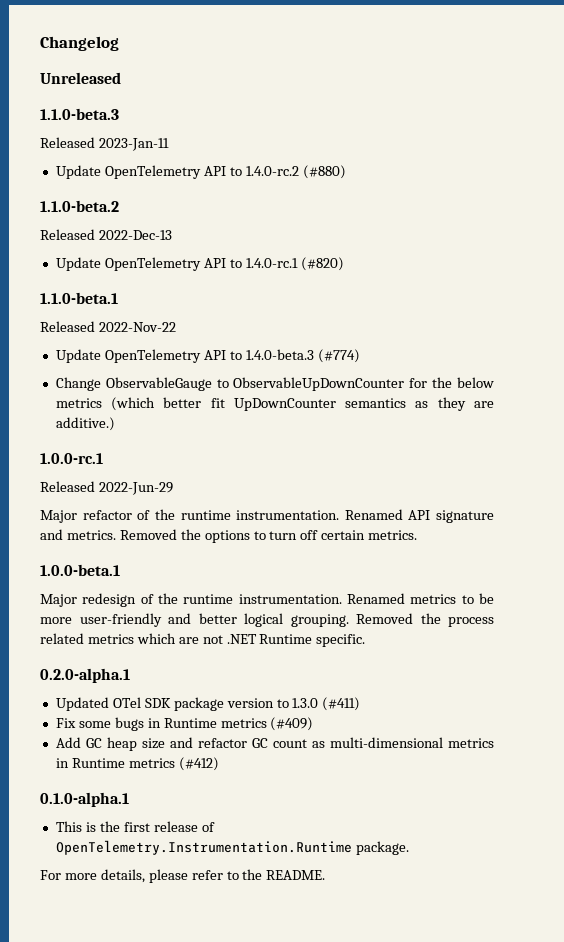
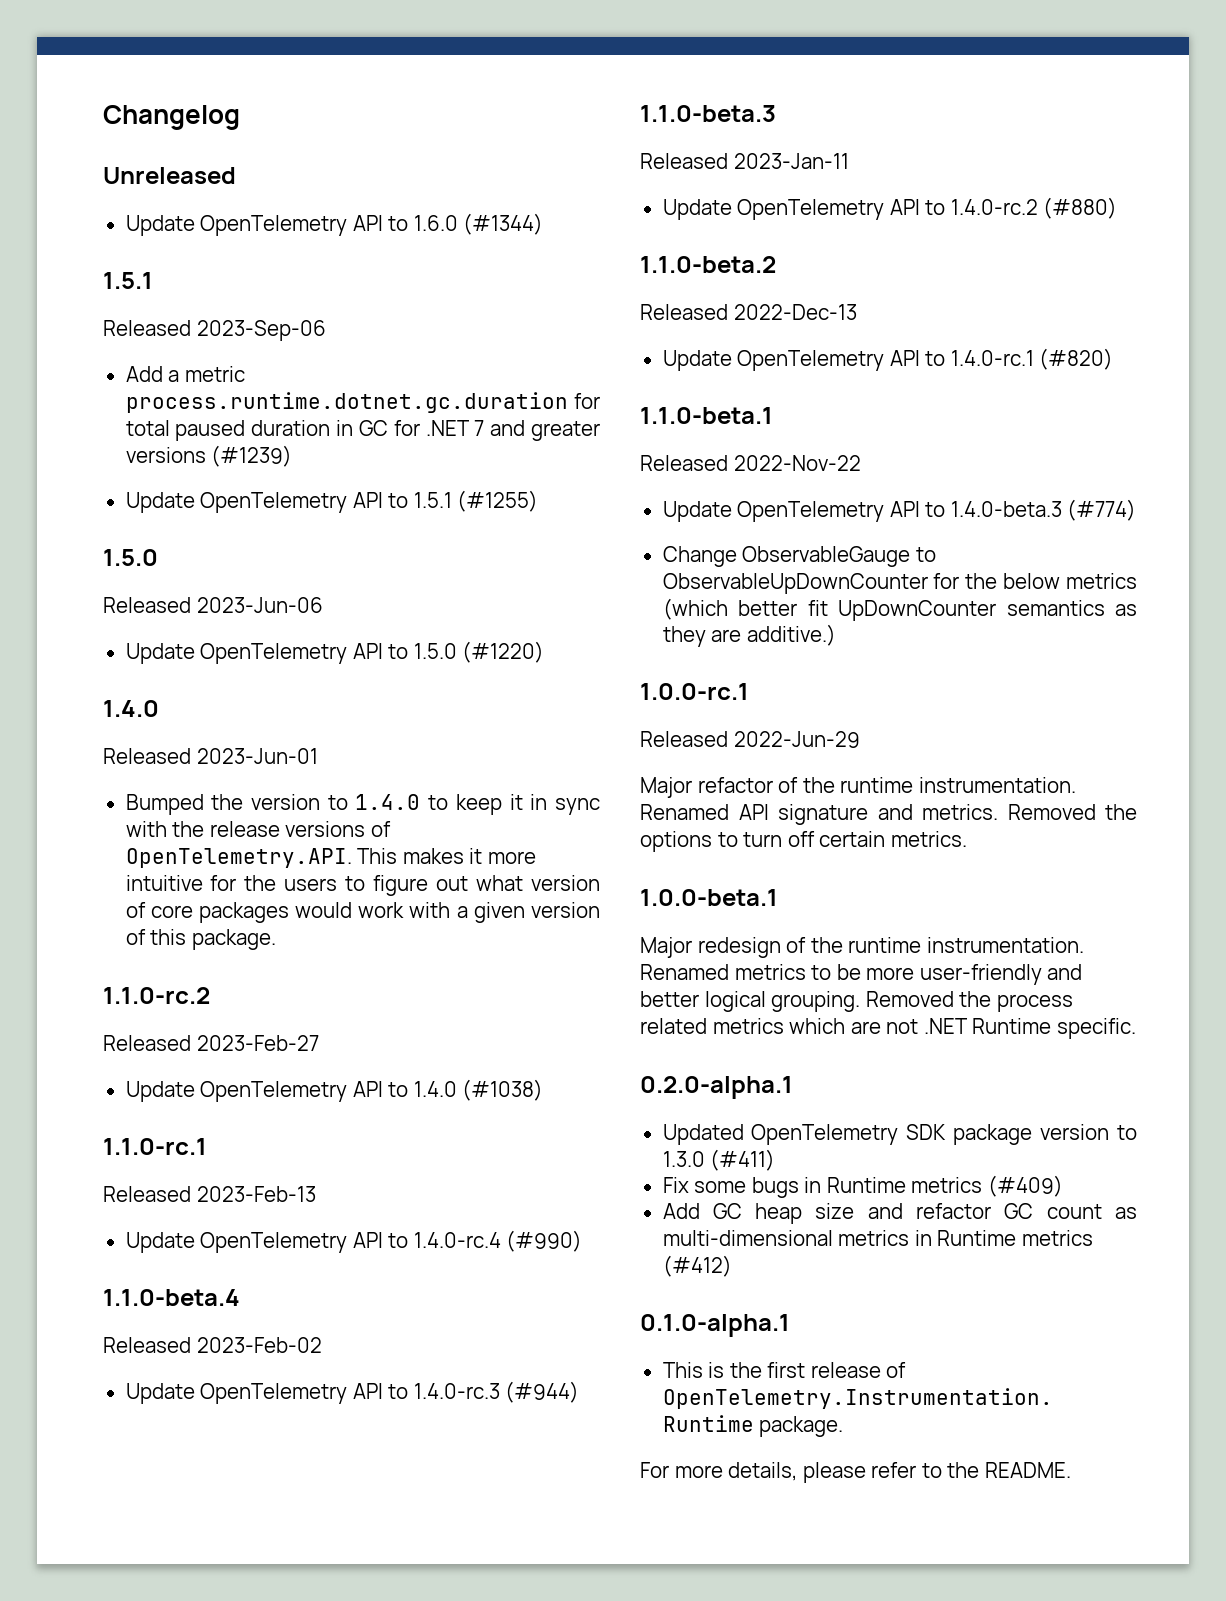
(121, 78) none -> [125,213,544,236] [103,272,153,289] [103,320,326,341] [125,366,245,382] [125,392,600,413] [125,420,600,441] [125,445,293,467] [125,490,539,513] [103,549,158,566] [103,597,323,613] [125,641,545,664] [103,700,159,717] [103,748,318,764] [125,794,600,815] [125,821,391,837] [125,848,536,868] [125,875,600,896] [125,902,600,923] [125,929,276,950] [103,987,210,1004] [103,1035,319,1051] [125,1079,544,1102] [103,1138,207,1155] [103,1186,316,1202] [125,1230,583,1253] [103,1289,240,1306] [103,1337,322,1353] [125,1381,580,1404] // Update OpenTelemetry API to 1.6.0 (#1344) // 1.5.1 // Released 2023-Sep-06 // Add a metric process.runtime.dotnet.gc.duration for total paused duration in GC for .NET 7 and greater versions (#1239) // Update OpenTelemetry API to 1.5.1 (#1255) // 1.5.0 // Released 2023-Jun-06 // Update OpenTelemetry API to 1.5.0 (#1220) // 1.4.0 // Released 2023-Jun-01 // Bumped the version to 1.4.0 to keep it in sync with the release versions of OpenTelemetry.API. This makes it more intuitive for the users to figure out what version of core packages would work with a given version of this package. // 1.1.0-rc.2 // Released 2023-Feb-27 // Update OpenTelemetry API to 1.4.0 (#1038) // 1.1.0-rc.1 // Released 2023-Feb-13 // Update OpenTelemetry API to 1.4.0-rc.4 (#990) // 1.1.0-beta.4 // Released 2023-Feb-02 // Update OpenTelemetry API to 1.4.0-rc.3 (#944)
[112,697,141,708] OTel -> [751,1124,899,1145] OpenTelemetry

